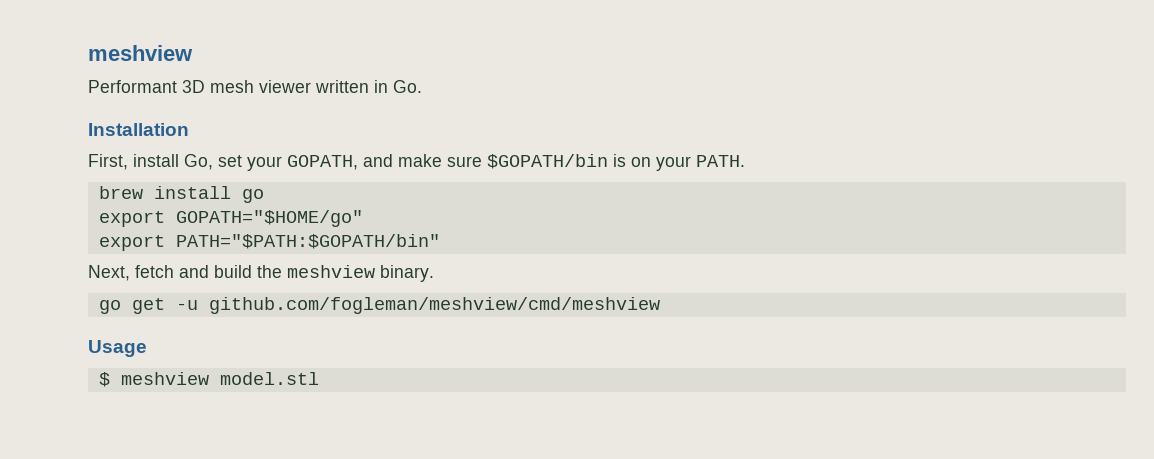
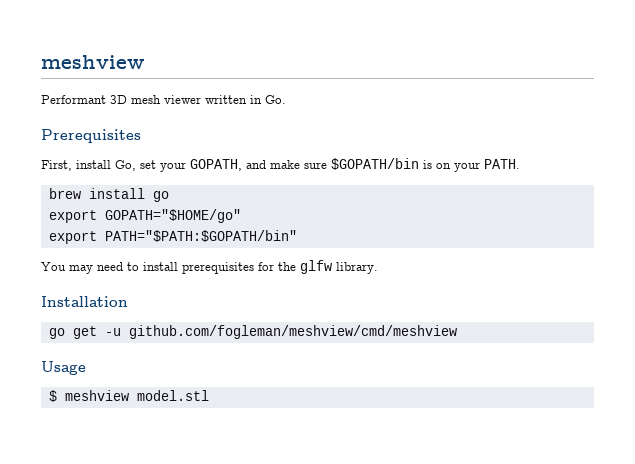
[88,123,189,136] Installation -> [41,129,141,143] Prerequisites
[88,265,434,282] Next, fetch and build the meshview binary. -> [41,260,378,274] [41,296,128,307] You may need to install prerequisites for the glfw library. // Installation

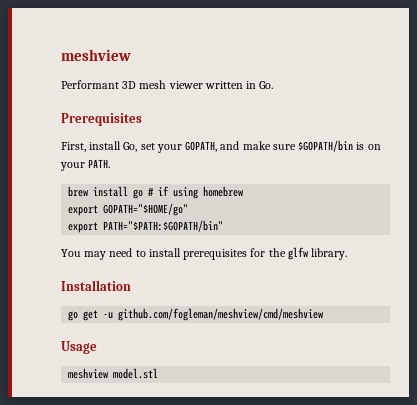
(169, 196) none -> [148,186,244,199] # if using homebrew
[48,390,57,402] $ -> (97, 347) none

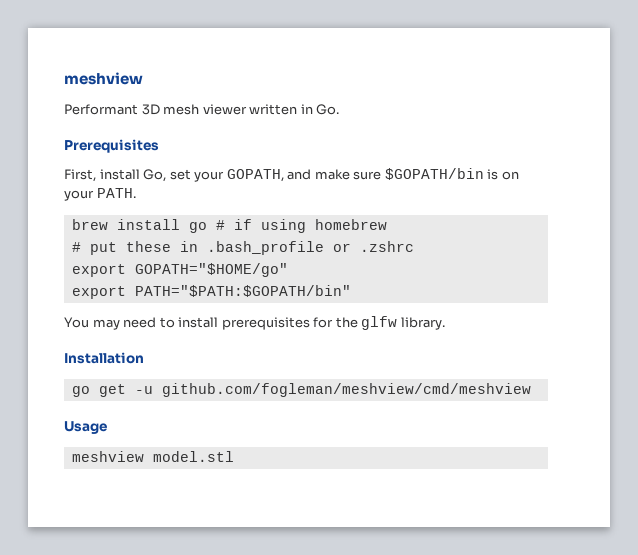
(244, 191) none -> [71,241,414,255] // # put these in .bash_profile or .zshrc

